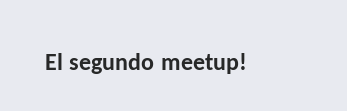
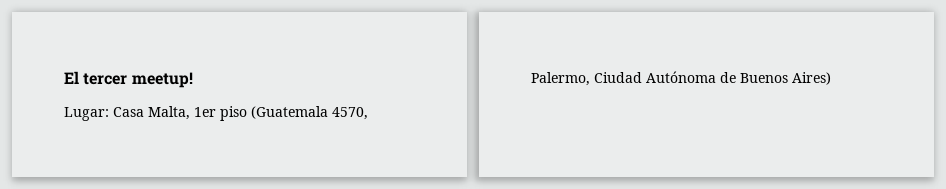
[69,53,155,74] segundo -> [83,73,128,85] tercer
(247, 63) none -> [64,106,368,121] [531,71,831,86] // Lugar: Casa Malta, 1er piso (Guatemala 4570, Palermo, Ciudad Autónoma de Buenos Aires)

